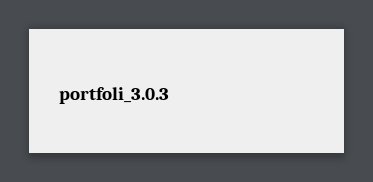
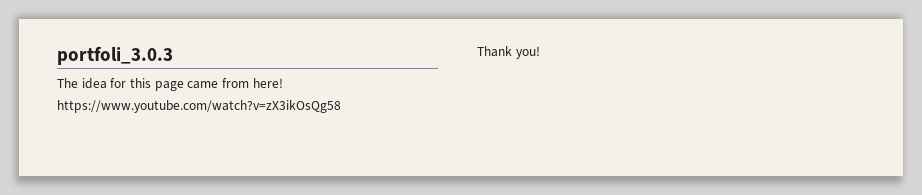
(169, 95) none -> [57,78,283,91] [57,100,341,113] [477,46,540,59] // The idea for this page came from here! // https://www.youtube.com/watch?v=zX3ikOsQg58 // Thank you!

